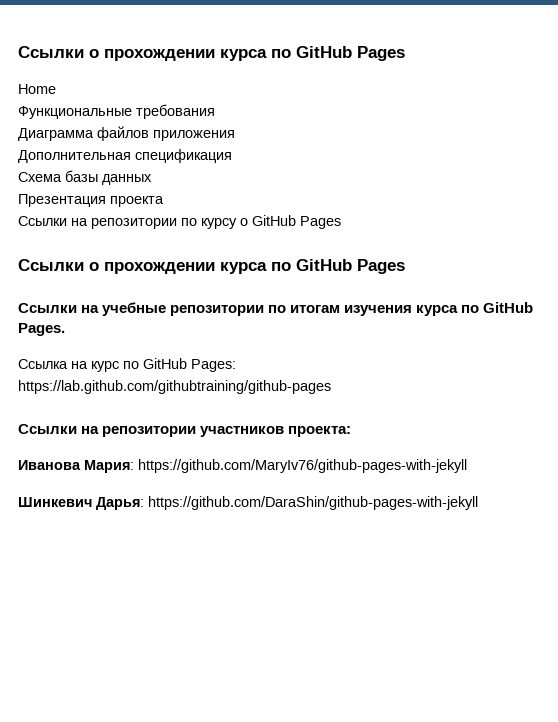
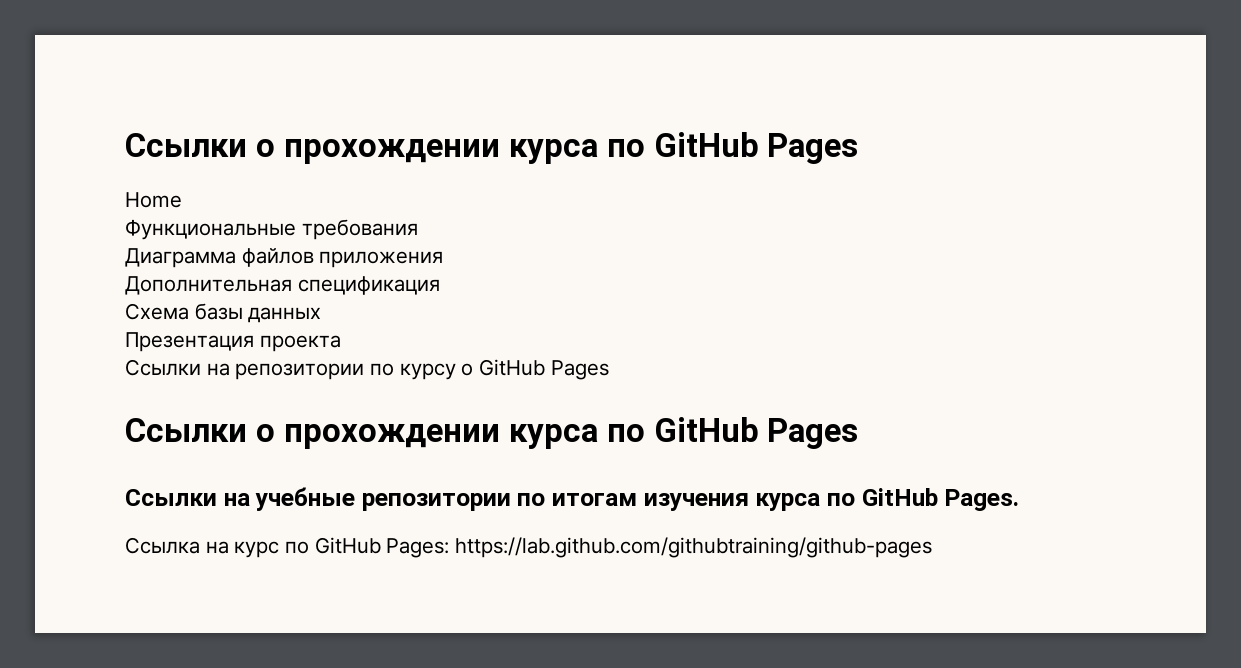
[18,424,352,437] [18,459,467,473] [18,496,478,510] // Ссылки на репозитории участников проекта: // Иванова Мария: https://github.com/MaryIv76/github-pages-with-jekyll // Шинкевич Дарья: https://github.com/DaraShin/github-pages-with-jekyll -> (933, 547) none

